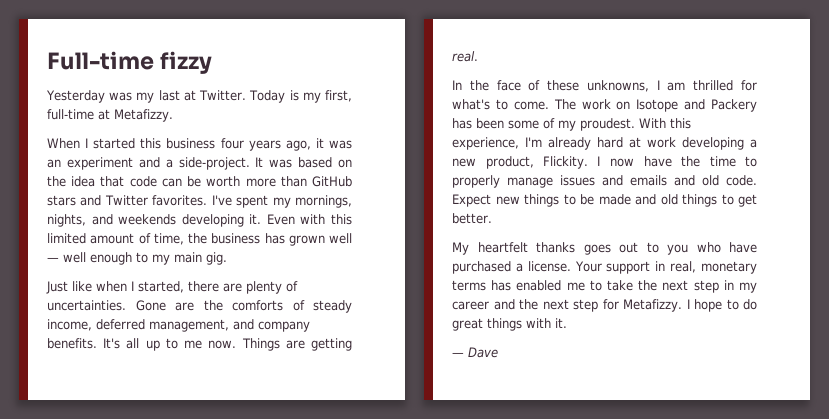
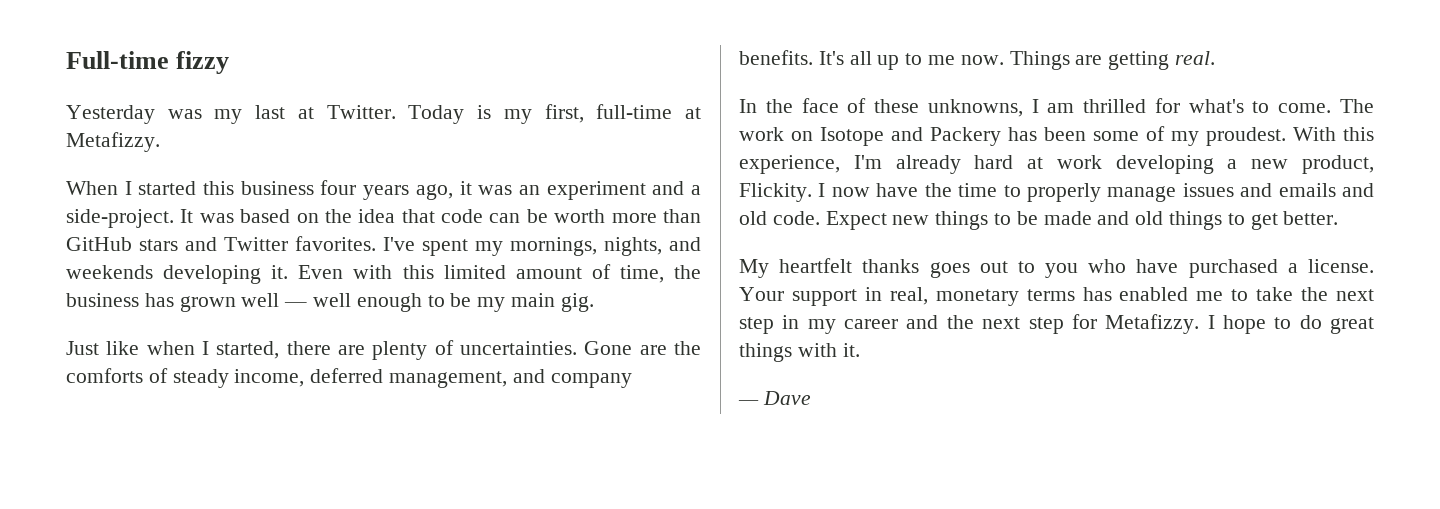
(148, 257) none -> [450,293,472,307] be

